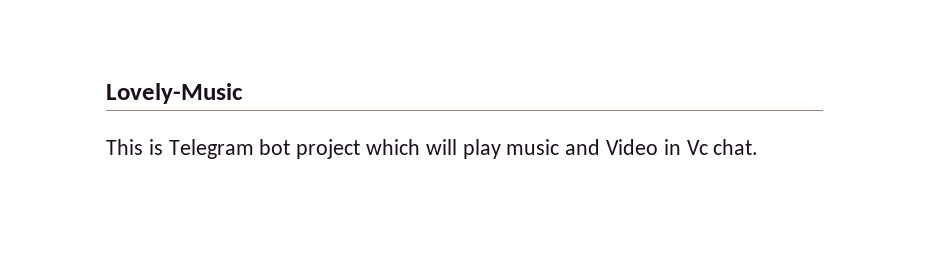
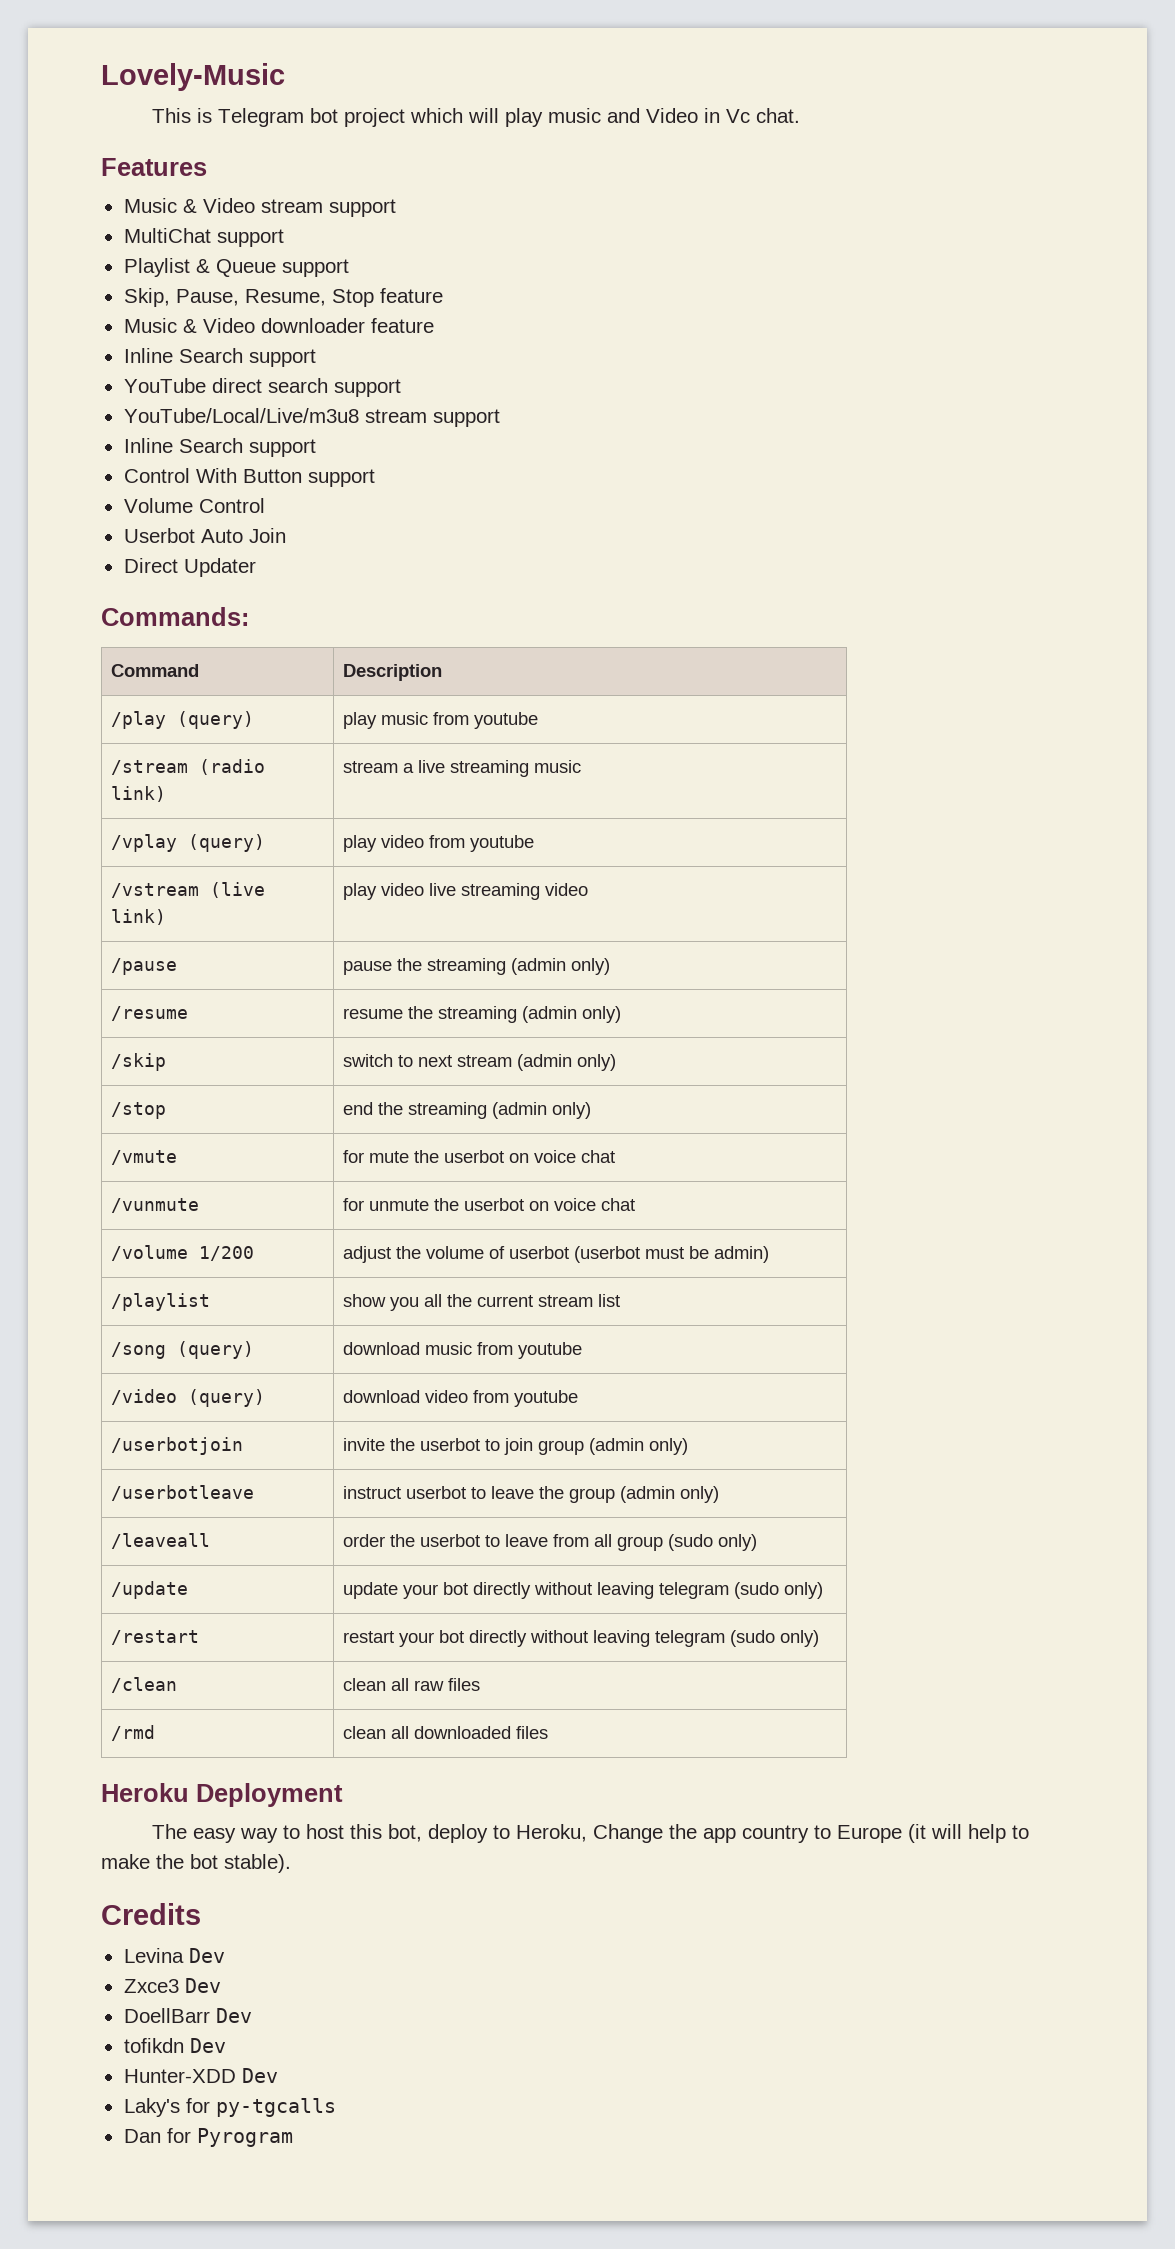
(759, 147) none -> [101,158,207,176] [123,198,396,217] [123,228,284,247] [123,258,349,277] [123,288,443,307] [123,318,434,333] [123,348,316,367] [123,378,401,397] [123,408,500,427] [123,438,316,457] [123,468,375,487] [123,498,265,513] [123,528,286,543] [123,558,256,577] [101,607,249,626] [111,664,200,677] [343,664,443,681] [111,711,255,729] [343,712,539,729] [111,759,266,775] [111,786,167,802] [343,760,582,777] [111,834,266,852] [343,835,535,852] [111,882,266,898] [111,909,167,925] [343,883,589,900] [111,958,178,975] [343,958,611,975] [111,1006,189,1021] [343,1006,622,1023] [111,1053,167,1071] [343,1054,617,1071] [111,1102,167,1119] [343,1102,592,1119] [111,1150,178,1165] [343,1150,616,1163] [111,1198,200,1213] [343,1198,636,1211] [111,1245,255,1261] [343,1246,770,1263] [111,1293,211,1311] [343,1294,621,1311] [111,1341,255,1359] [343,1342,583,1359] [111,1389,266,1407] [343,1390,579,1407] [111,1437,244,1455] [343,1438,689,1455] [111,1485,255,1501] [343,1486,720,1503] [111,1533,211,1549] [343,1534,758,1551] [111,1581,189,1599] [343,1582,824,1599] [111,1630,200,1645] [343,1630,820,1647] [111,1677,178,1693] [343,1678,481,1691] [111,1725,156,1741] [343,1726,549,1739] [101,1783,343,1807] [152,1824,1030,1843] [101,1854,291,1873] [101,1903,201,1925] [123,1948,225,1963] [123,1978,221,1993] [123,2008,252,2023] [123,2038,226,2053] [123,2068,278,2083] [123,2098,336,2117] [123,2128,293,2147] // Features // Music & Video stream support // MultiChat support // Playlist & Queue support // Skip, Pause, Resume, Stop feature // Music & Video downloader feature // Inline Search support // YouTube direct search support // YouTube/Local/Live/m3u8 stream support // Inline Search support // Control With Button support // Volume Control // Userbot Auto Join // Direct Updater // Commands: // Command | Description // /play (query) | play music from youtube // /stream (radio link) | stream a live streaming music // /vplay (query) | play video from youtube // /vstream (live link) | play video live streaming video // /pause | pause the streaming (admin only) // /resume | resume the streaming (admin only) // /skip | switch to next stream (admin only) // /stop | end the streaming (admin only) // /vmute | for mute the userbot on voice chat // /vunmute | for unmute the userbot on voice chat // /volume 1/200 | adjust the volume of userbot (userbot must be admin) // /playlist | show you all the current stream list // /song (query) | download music from youtube // /video (query) | download video from youtube // /userbotjoin | invite the userbot to join group (admin only) // /userbotleave | instruct userbot to leave the group (admin only) // /leaveall | order the userbot to leave from all group (sudo only) // /update | update your bot directly without leaving telegram (sudo only) // /restart | restart your bot directly without leaving telegram (sudo only) // /clean | clean all raw files // /rmd | clean all downloaded files // Heroku Deployment // The easy way to host this bot, deploy to Heroku, Change the app country to Europe (it will help to make the bot stable). // Credits // Levina Dev // Zxce3 Dev // DoellBarr Dev // tofikdn Dev // Hunter-XDD Dev // Laky's for py-tgcalls // Dan for Pyrogram

